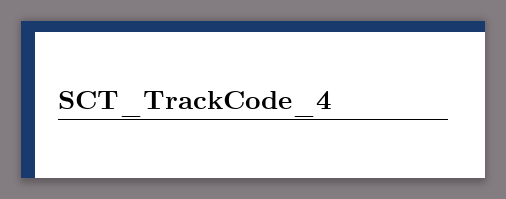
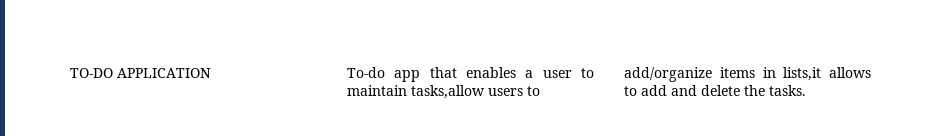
[58,91,332,117] SCT_TrackCode_4 -> [70,68,211,78] [347,67,594,82] [347,85,540,99] [624,67,871,82] [624,85,806,96] TO-DO APPLICATION // To-do app that enables a user to maintain tasks,allow users to add/organize items in lists,it allows to add and delete the tasks.

